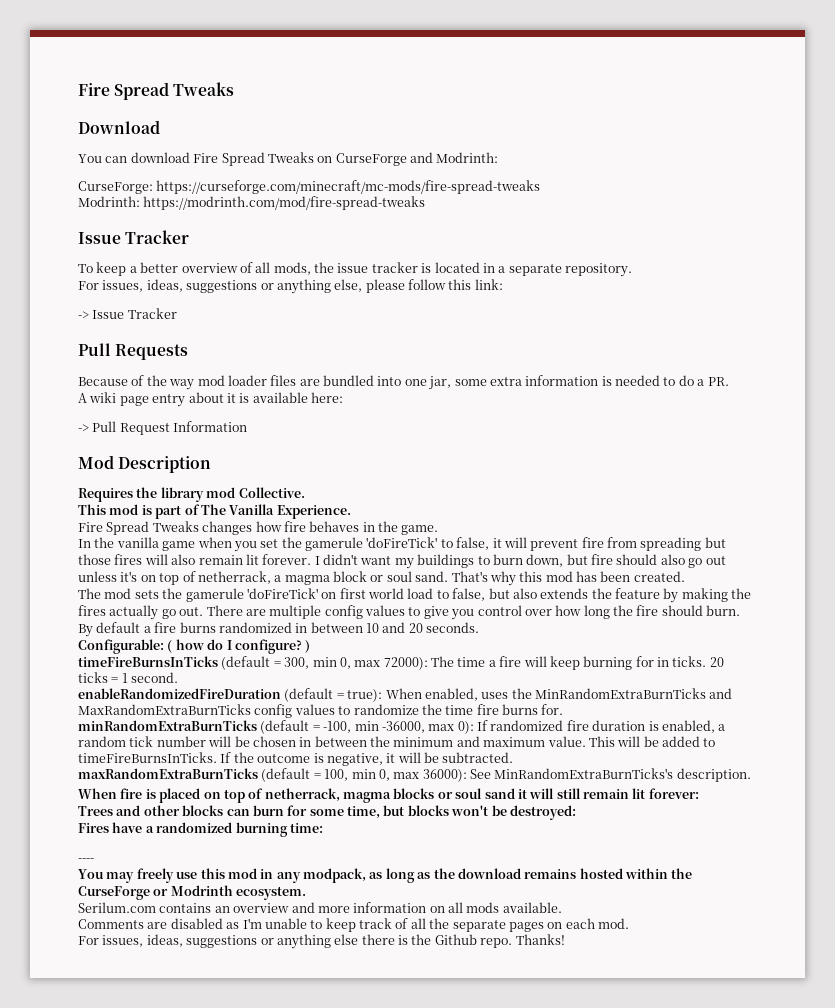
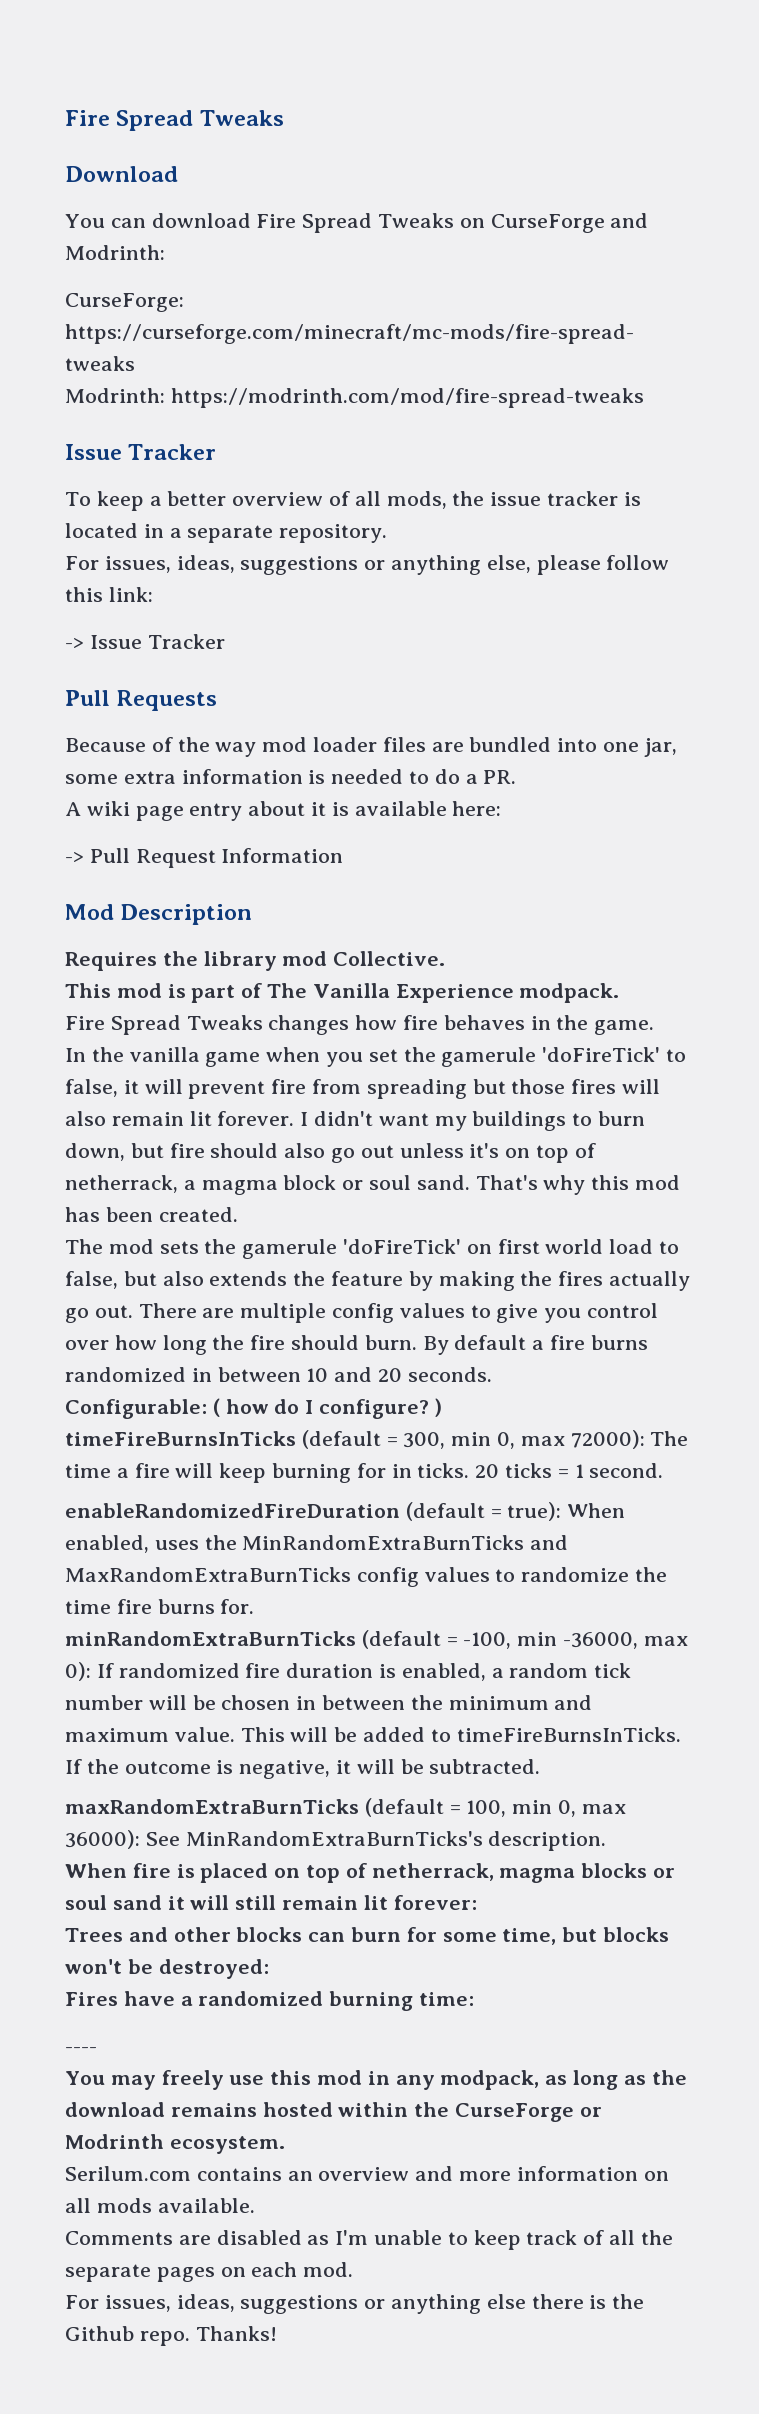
[276,505,351,519] Experience. -> [395,983,620,1003] Experience modpack.

